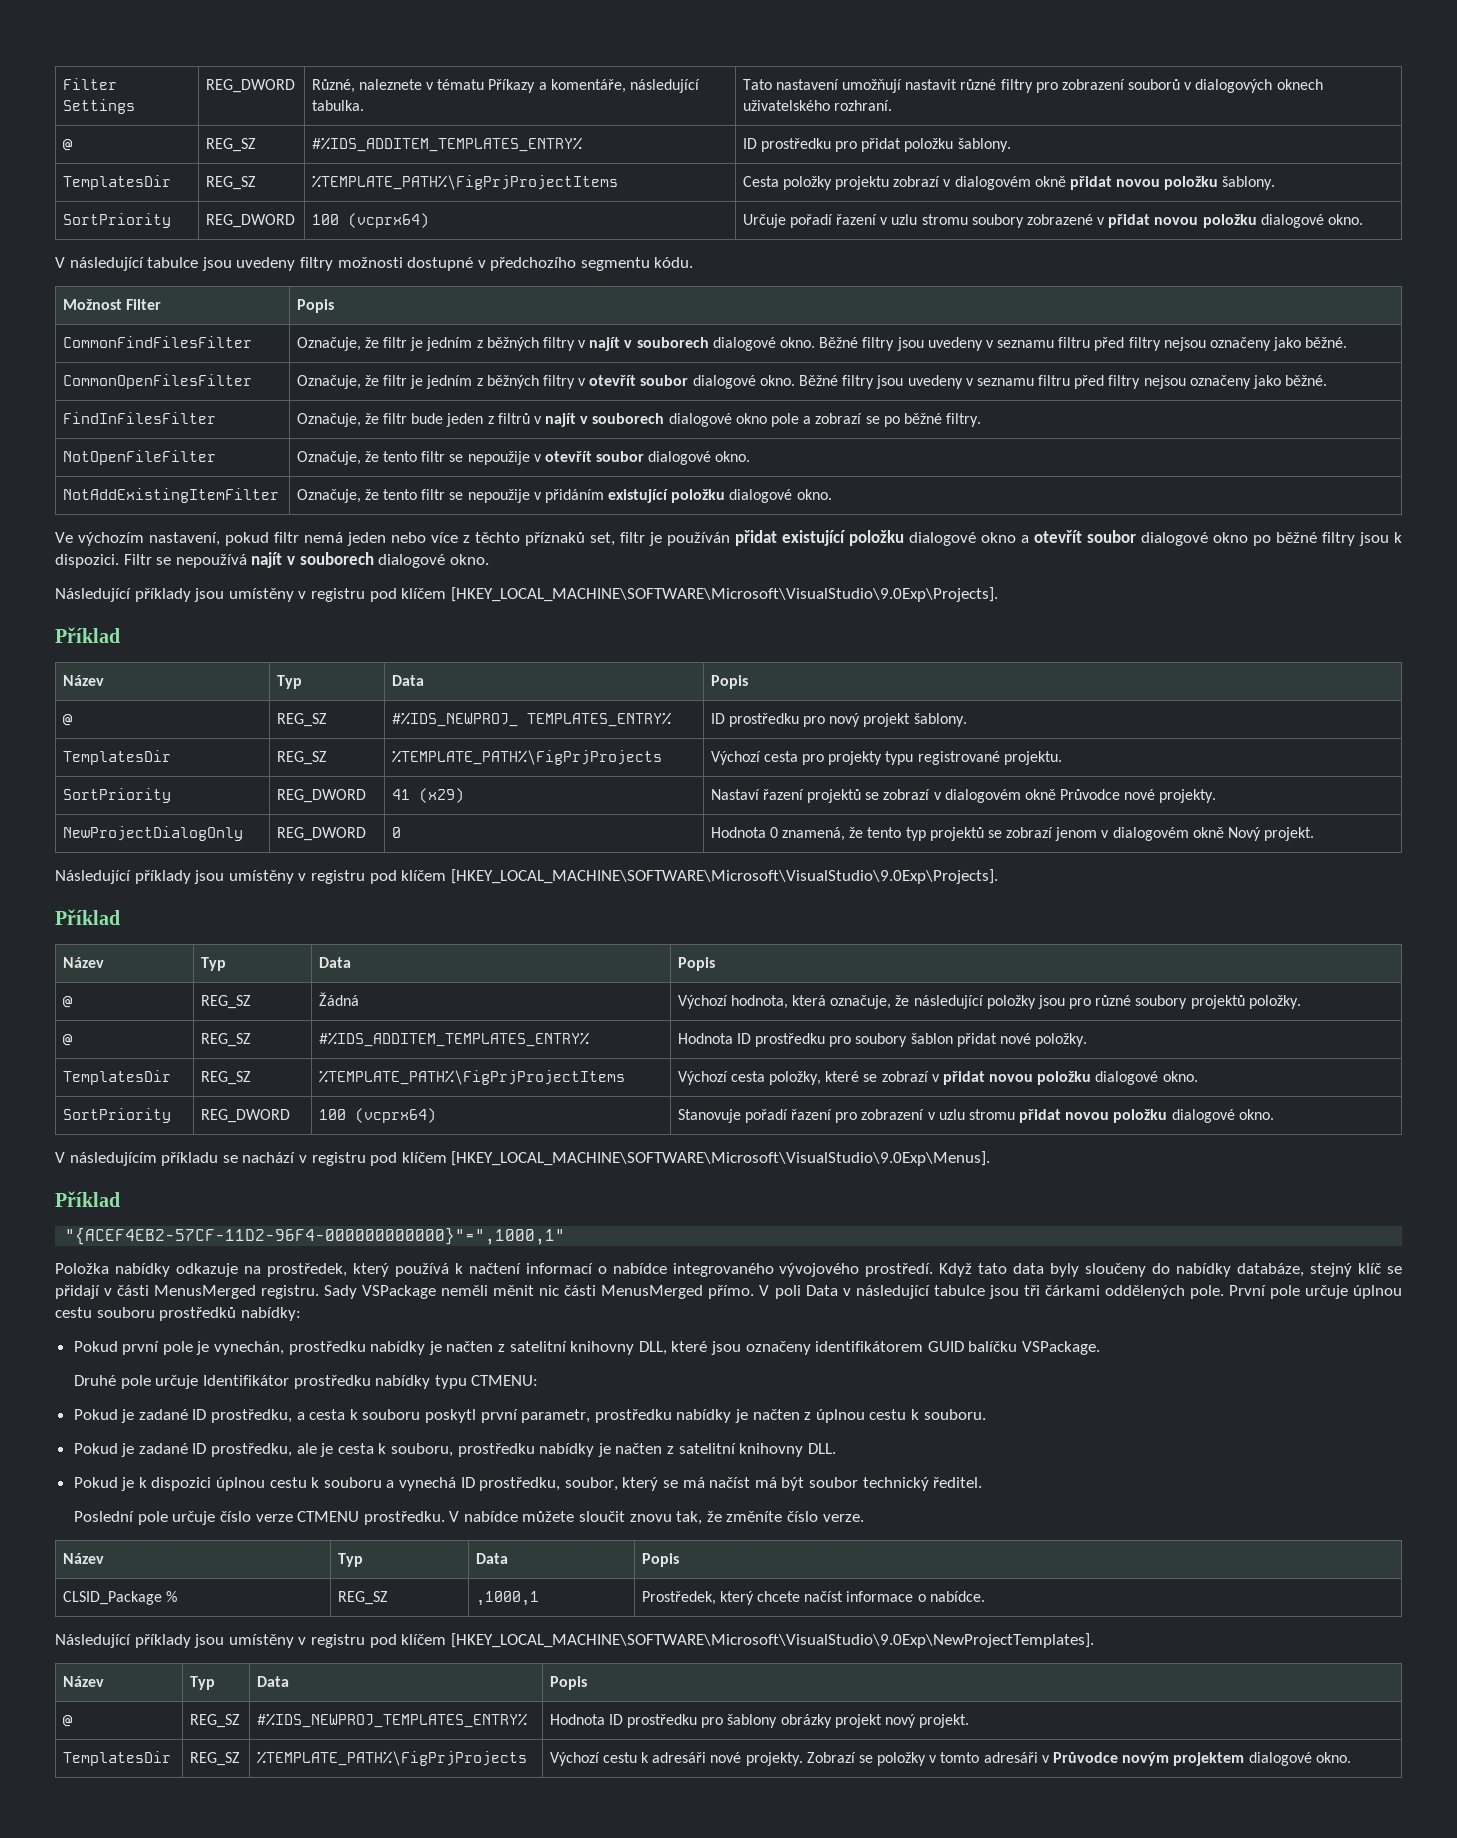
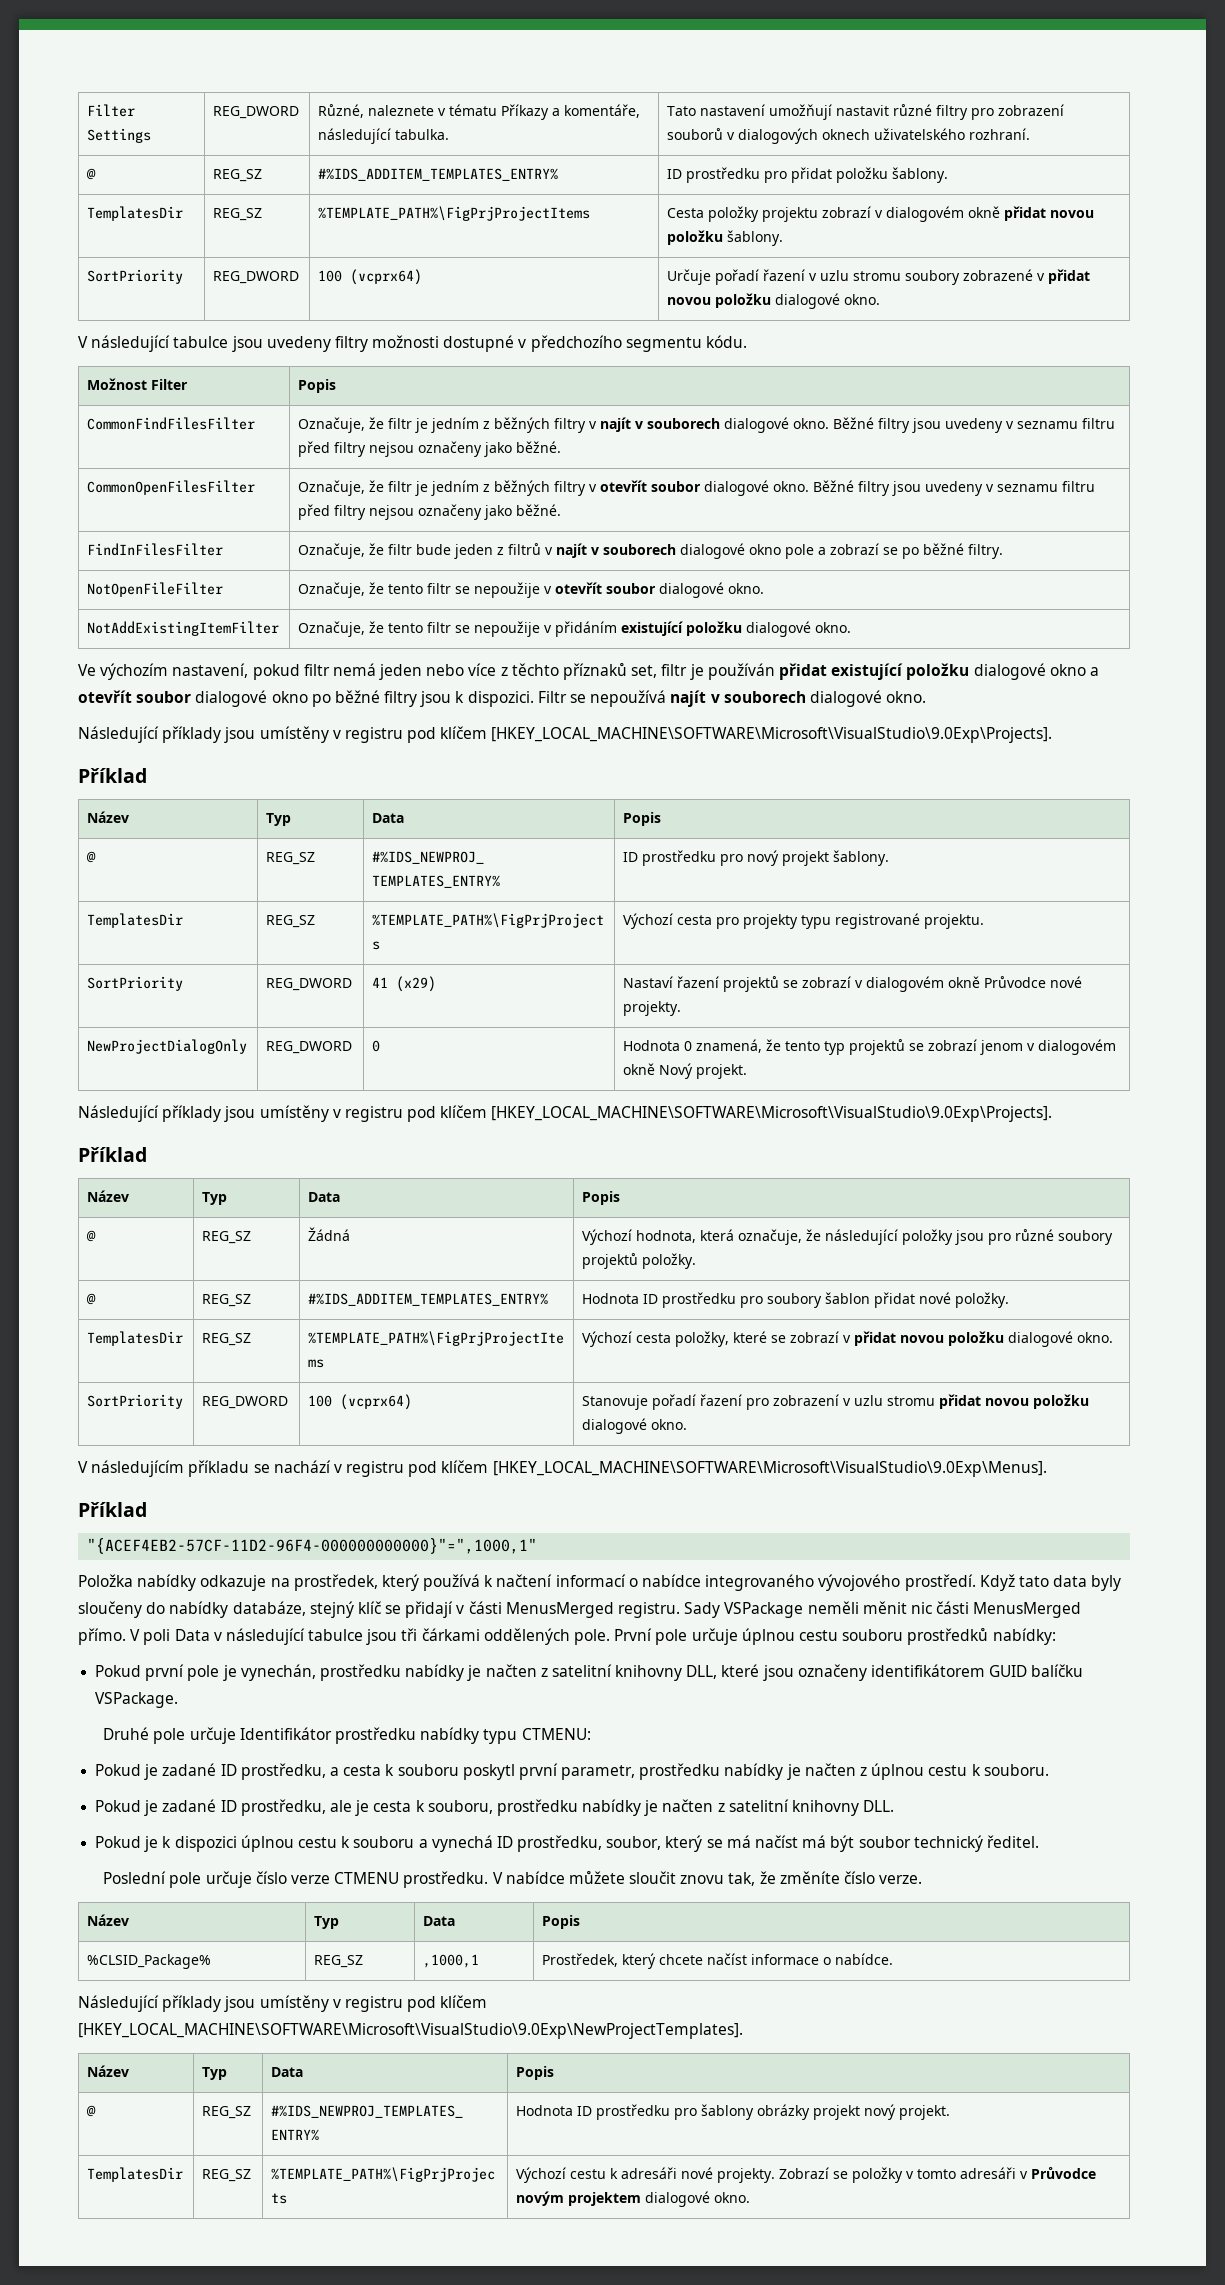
[62,1591,177,1605] CLSID_Package % -> [87,1954,212,1969] %CLSID_Package%

